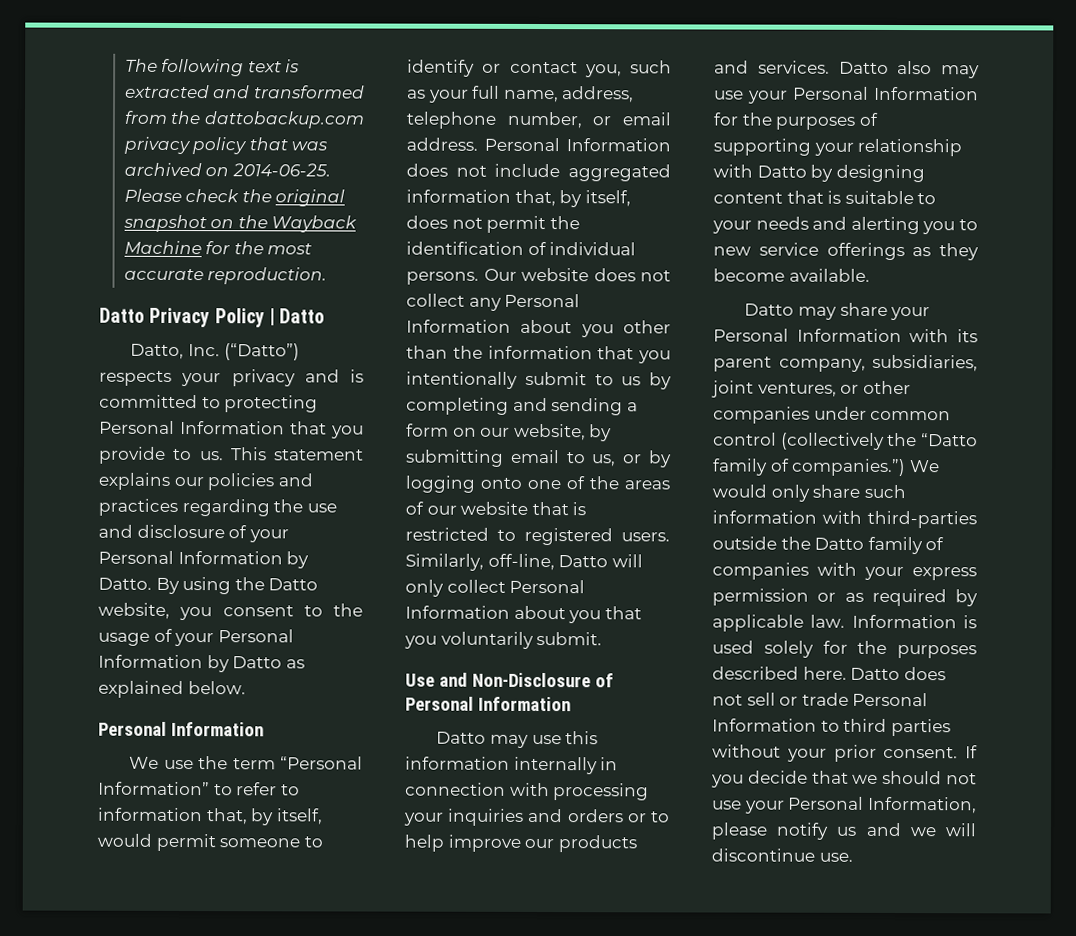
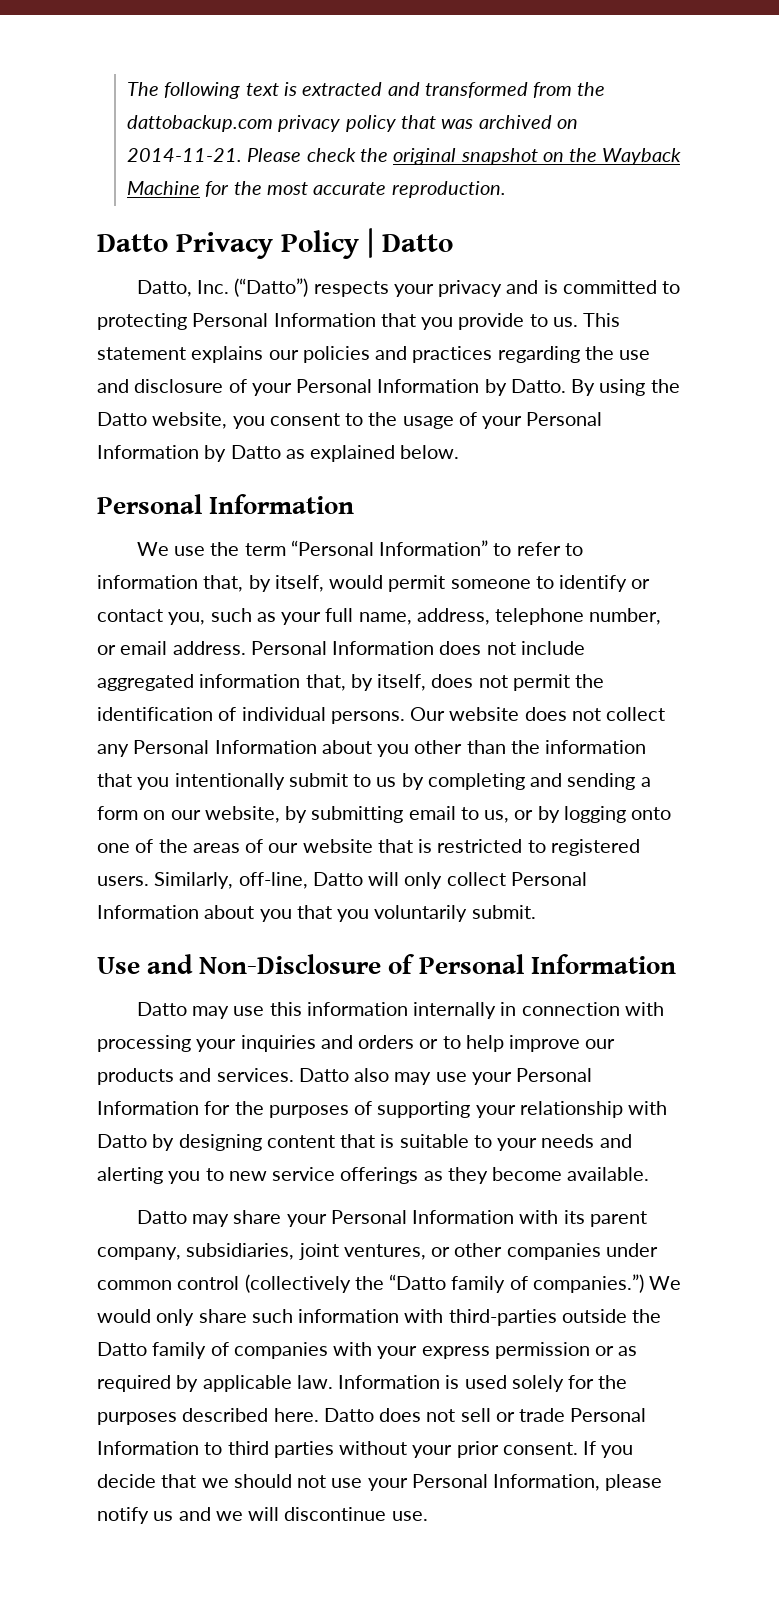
[231,163,331,177] 2014-06-25. -> [127,148,243,162] 2014-11-21.

